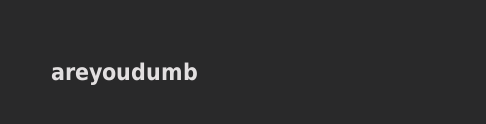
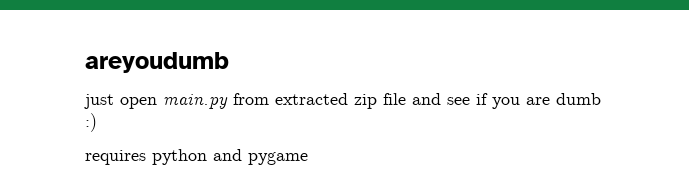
(198, 73) none -> [84,93,601,109] [85,113,97,132] [85,149,308,165] // just open main.py from extracted zip file and see if you are dumb :) // requires python and pygame

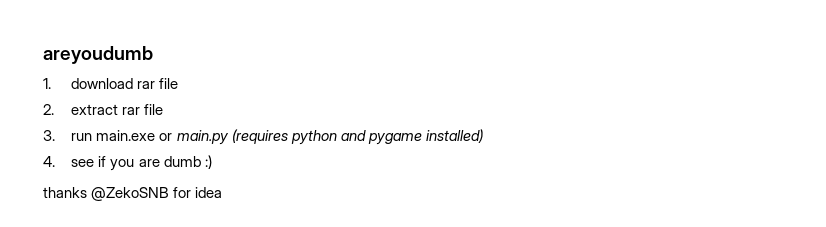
[84,93,441,109] just open main.py from extracted zip file and -> [43,78,179,89] [43,104,164,115] [43,129,483,145] [43,156,55,167] 1. download rar file // 2. extract rar file // 3. run main.exe or main.py (requires python and pygame installed) // 4.
[85,149,308,165] requires python and pygame -> [43,187,223,201] thanks @ZekoSNB for idea

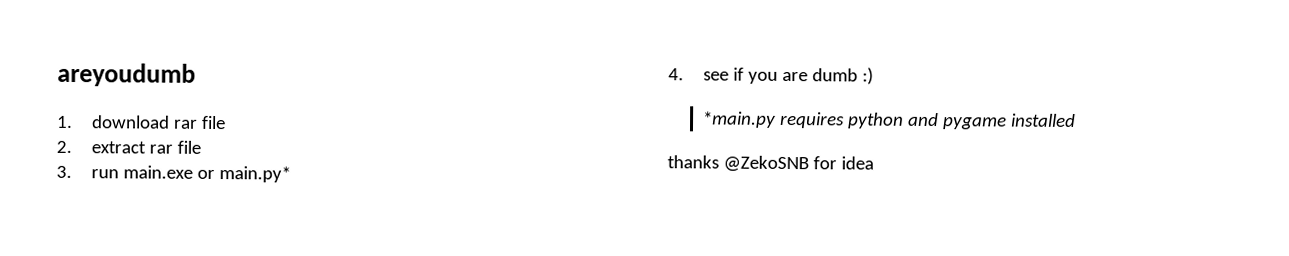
[176,129,483,145] main.py (requires python and pygame installed) -> [219,166,292,183] main.py*
(212, 162) none -> [703,111,1077,130] // *main.py requires python and pygame installed

